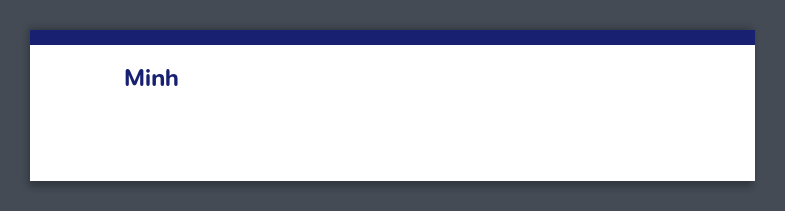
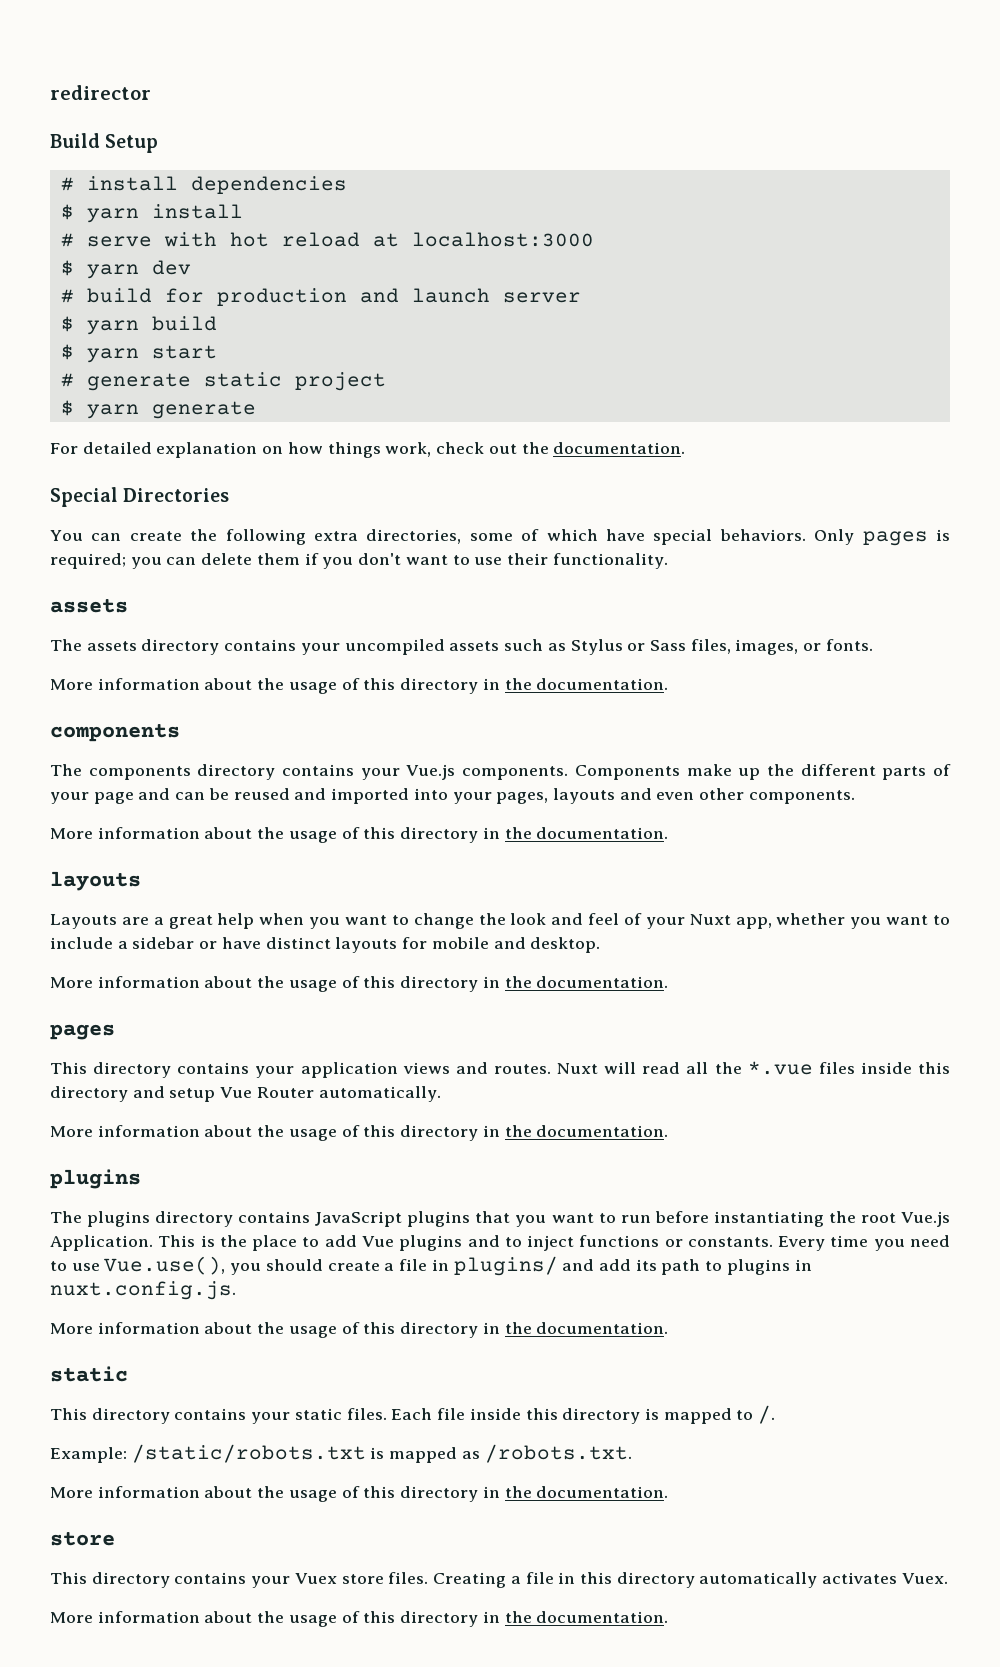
[124,69,179,86] Minh -> [50,85,151,100] [50,133,159,153] [60,176,347,194] [60,204,243,223] [60,232,594,247] [60,260,191,279] [60,288,581,306] [60,316,217,335] [60,344,217,363] [60,372,386,391] [60,400,256,419] [50,442,686,458] [50,487,230,507] [50,529,950,546] [50,553,668,569] [50,599,128,613] [50,639,873,655] [50,678,669,694] [50,724,180,742] [50,764,952,780] [50,788,855,804] [50,827,669,843] [50,871,141,891] [50,913,951,929] [50,937,601,953] [50,976,669,992] [50,1024,115,1040] [50,1061,950,1078] [50,1086,441,1102] [50,1125,669,1141] [50,1169,141,1189] [50,1211,951,1227] [50,1235,951,1251] [50,1256,812,1276] [50,1281,236,1300] [50,1322,669,1338] [50,1366,128,1382] [50,1405,776,1424] [50,1444,632,1463] [50,1486,669,1502] [50,1532,115,1546] [50,1572,948,1588] [50,1611,669,1627] redirector // Build Setup // # install dependencies // $ yarn install // # serve with hot reload at localhost:3000 // $ yarn dev // # build for production and launch server // $ yarn build // $ yarn start // # generate static project // $ yarn generate // For detailed explanation on how things work, check out the documentation. // Special Directories // You can create the following extra directories, some of which have special behaviors. Only pages is required; you can delete them if you don't want to use their functionality. // assets // The assets directory contains your uncompiled assets such as Stylus or Sass files, images, or fonts. // More information about the usage of this directory in the documentation. // components // The components directory contains your Vue.js components. Components make up the different parts of your page and can be reused and imported into your pages, layouts and even other components. // More information about the usage of this directory in the documentation. // layouts // Layouts are a great help when you want to change the look and feel of your Nuxt app, whether you want to include a sidebar or have distinct layouts for mobile and desktop. // More information about the usage of this directory in the documentation. // pages // This directory contains your application views and routes. Nuxt will read all the *.vue files inside this directory and setup Vue Router automatically. // More information about the usage of this directory in the documentation. // plugins // The plugins directory contains JavaScript plugins that you want to run before instantiating the root Vue.js Application. This is the place to add Vue plugins and to inject functions or constants. Every time you need to use Vue.use(), you should create a file in plugins/ and add its path to plugins in nuxt.config.js. // More information about the usage of this directory in the documentation. // static // This directory contains your static files. Each file inside this directory is mapped to /. // Example: /static/robots.txt is mapped as /robots.txt. // More information about the usage of this directory in the documentation. // store // This directory contains your Vuex store files. Creating a file in this directory automatically activates Vuex. // More information about the usage of this directory in the documentation.

